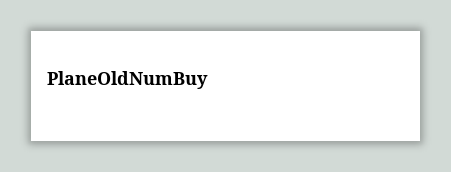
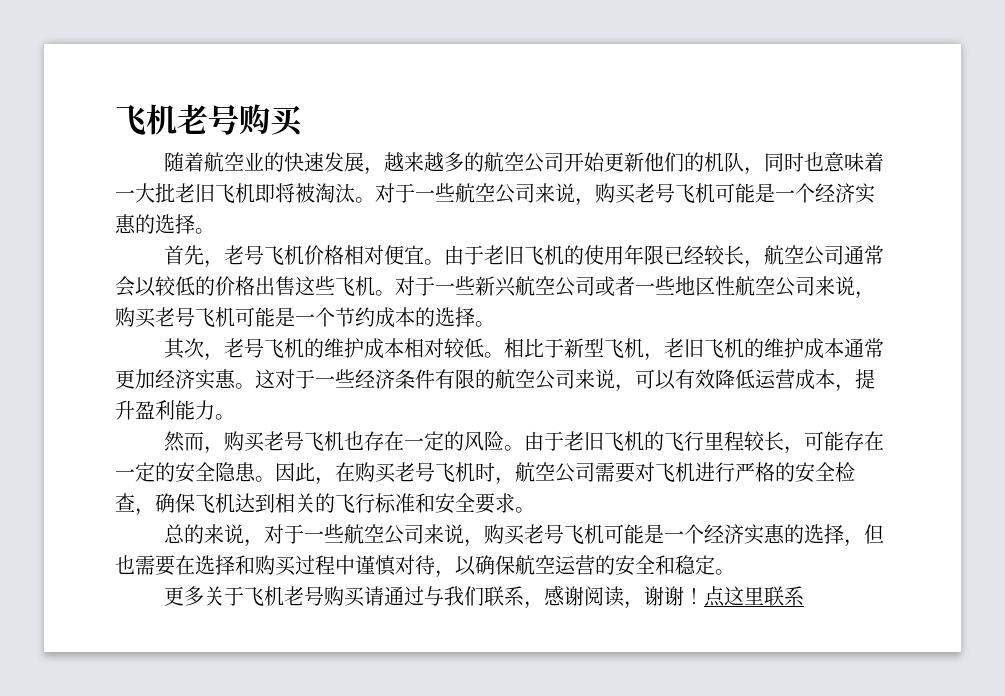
[47,71,208,89] PlaneOldNumBuy -> [115,104,304,137] [163,152,884,175] [115,183,875,206] [115,214,215,234] [163,245,884,268] [115,276,875,299] [115,307,495,328] [163,338,884,361] [115,369,875,392] [115,400,235,420] [163,431,884,454] [115,462,855,485] [115,493,535,516] [163,524,884,547] [115,555,735,578] [163,585,804,609] 飞机老号购买 // 随着航空业的快速发展，越来越多的航空公司开始更新他们的机队，同时也意味着一大批老旧飞机即将被淘汰。对于一些航空公司来说，购买老号飞机可能是一个经济实惠的选择。 // 首先，老号飞机价格相对便宜。由于老旧飞机的使用年限已经较长，航空公司通常会以较低的价格出售这些飞机。对于一些新兴航空公司或者一些地区性航空公司来说，购买老号飞机可能是一个节约成本的选择。 // 其次，老号飞机的维护成本相对较低。相比于新型飞机，老旧飞机的维护成本通常更加经济实惠。这对于一些经济条件有限的航空公司来说，可以有效降低运营成本，提升盈利能力。 // 然而，购买老号飞机也存在一定的风险。由于老旧飞机的飞行里程较长，可能存在一定的安全隐患。因此，在购买老号飞机时，航空公司需要对飞机进行严格的安全检查，确保飞机达到相关的飞行标准和安全要求。 // 总的来说，对于一些航空公司来说，购买老号飞机可能是一个经济实惠的选择，但也需要在选择和购买过程中谨慎对待，以确保航空运营的安全和稳定。 // 更多关于飞机老号购买请通过与我们联系，感谢阅读，谢谢！点这里联系

